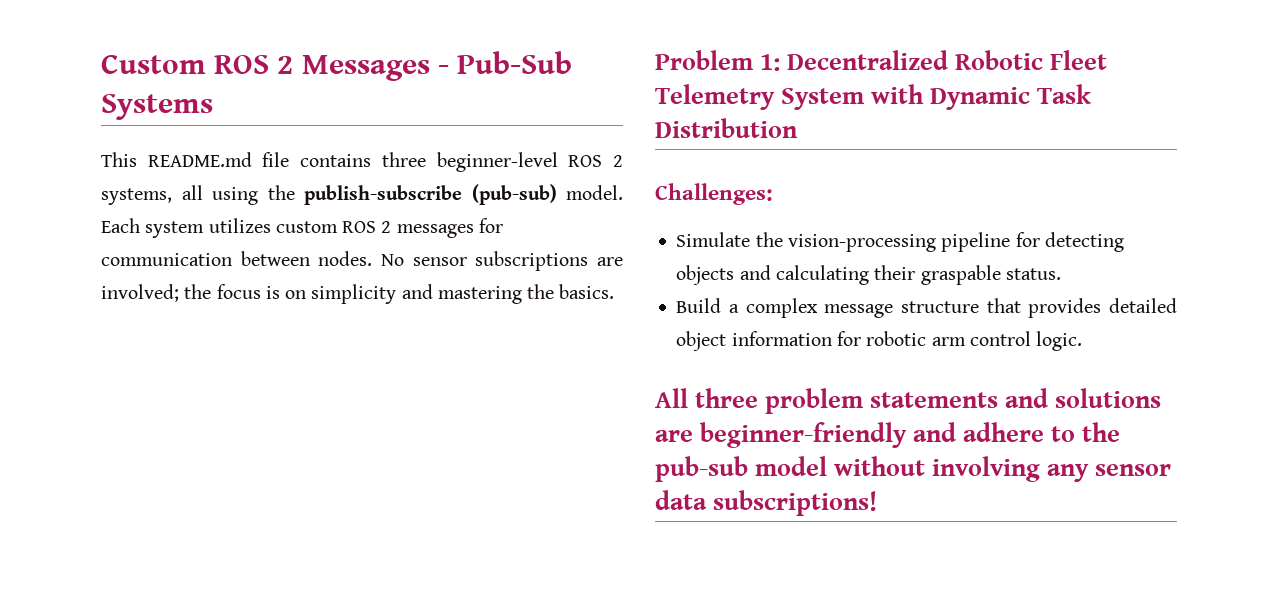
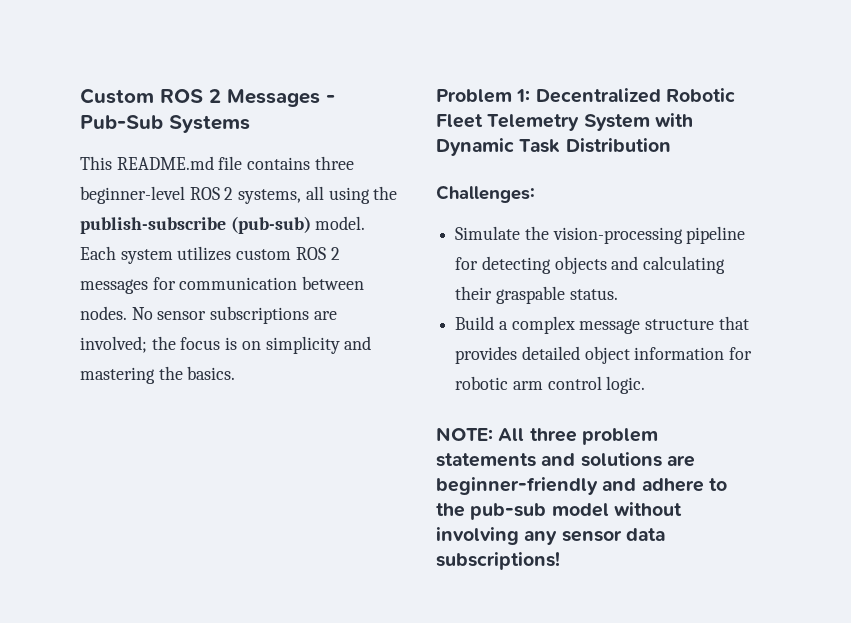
(1083, 341) none -> [436,427,493,441] NOTE:

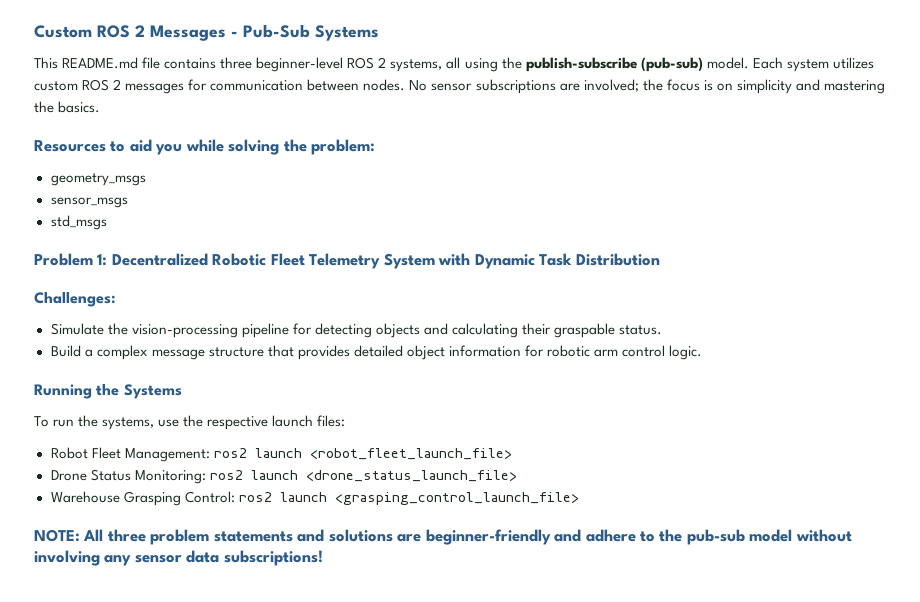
(236, 373) none -> [34,139,376,155] [50,173,146,186] [50,197,128,208] [50,215,107,230] // Resources to aid you while solving the problem: // geometry_msgs // sensor_msgs // std_msgs
(646, 385) none -> [34,384,182,399] [34,415,346,430] [50,447,512,462] [50,469,517,484] [50,491,579,506] // Running the Systems // To run the systems, use the respective launch files: // Robot Fleet Management: ros2 launch <robot_fleet_launch_file> // Drone Status Monitoring: ros2 launch <drone_status_launch_file> // Warehouse Grasping Control: ros2 launch <grasping_control_launch_file>

